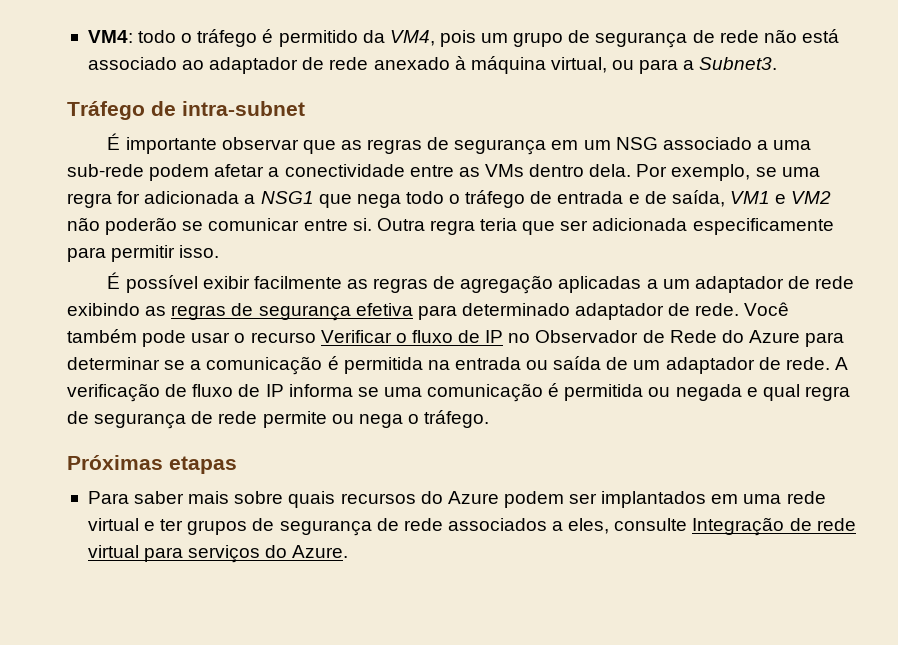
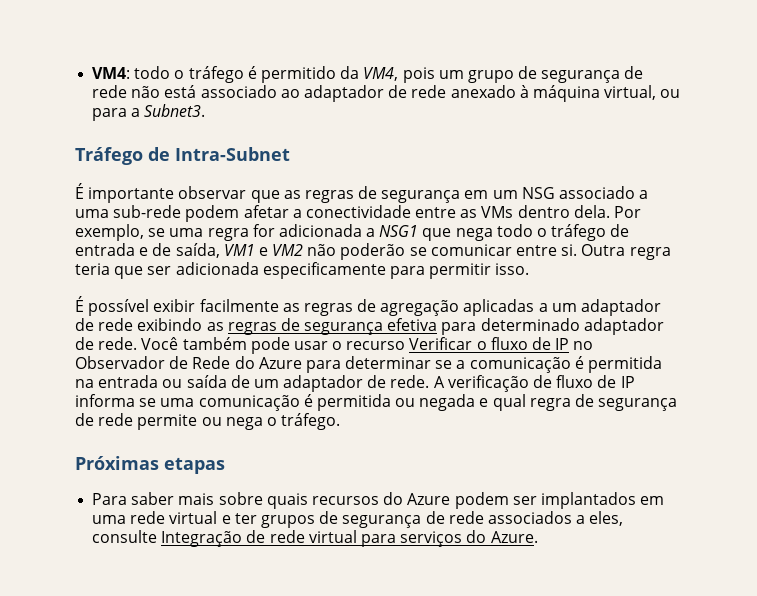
[182,101,305,116] intra-subnet -> [174,147,290,161] Intra-Subnet

